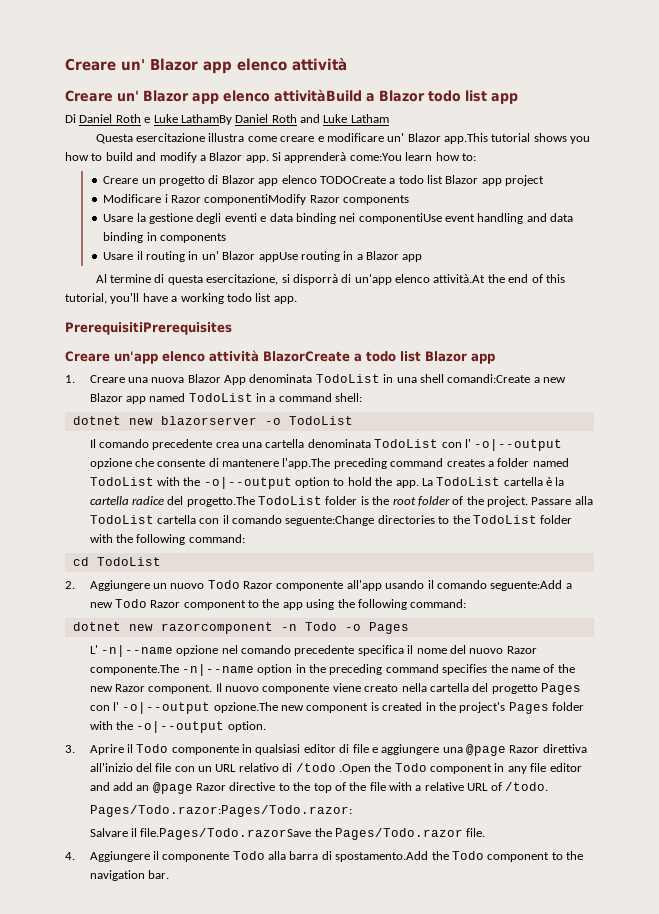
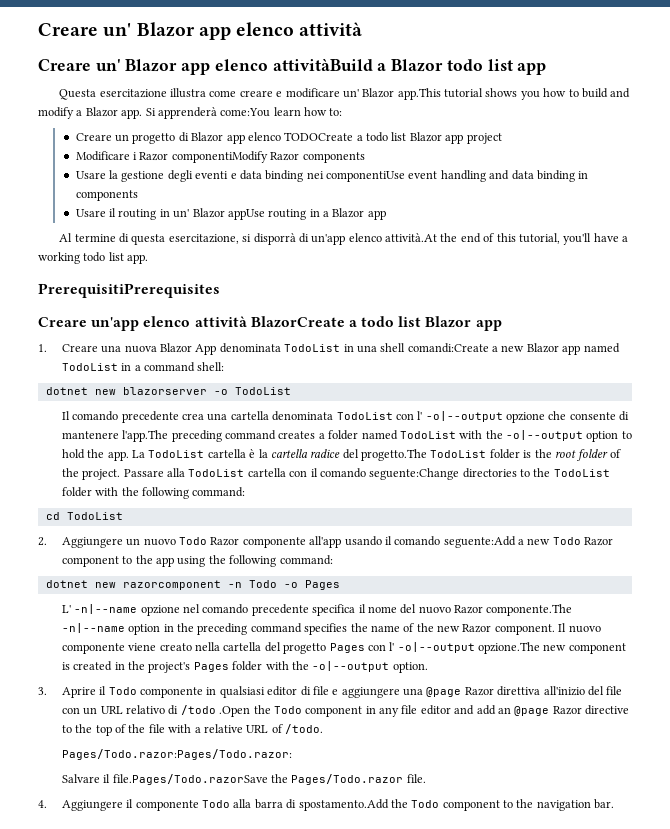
[65,114,389,125] // Di Daniel Roth e Luke LathamBy Daniel Roth and Luke Latham -> (547, 69) none

